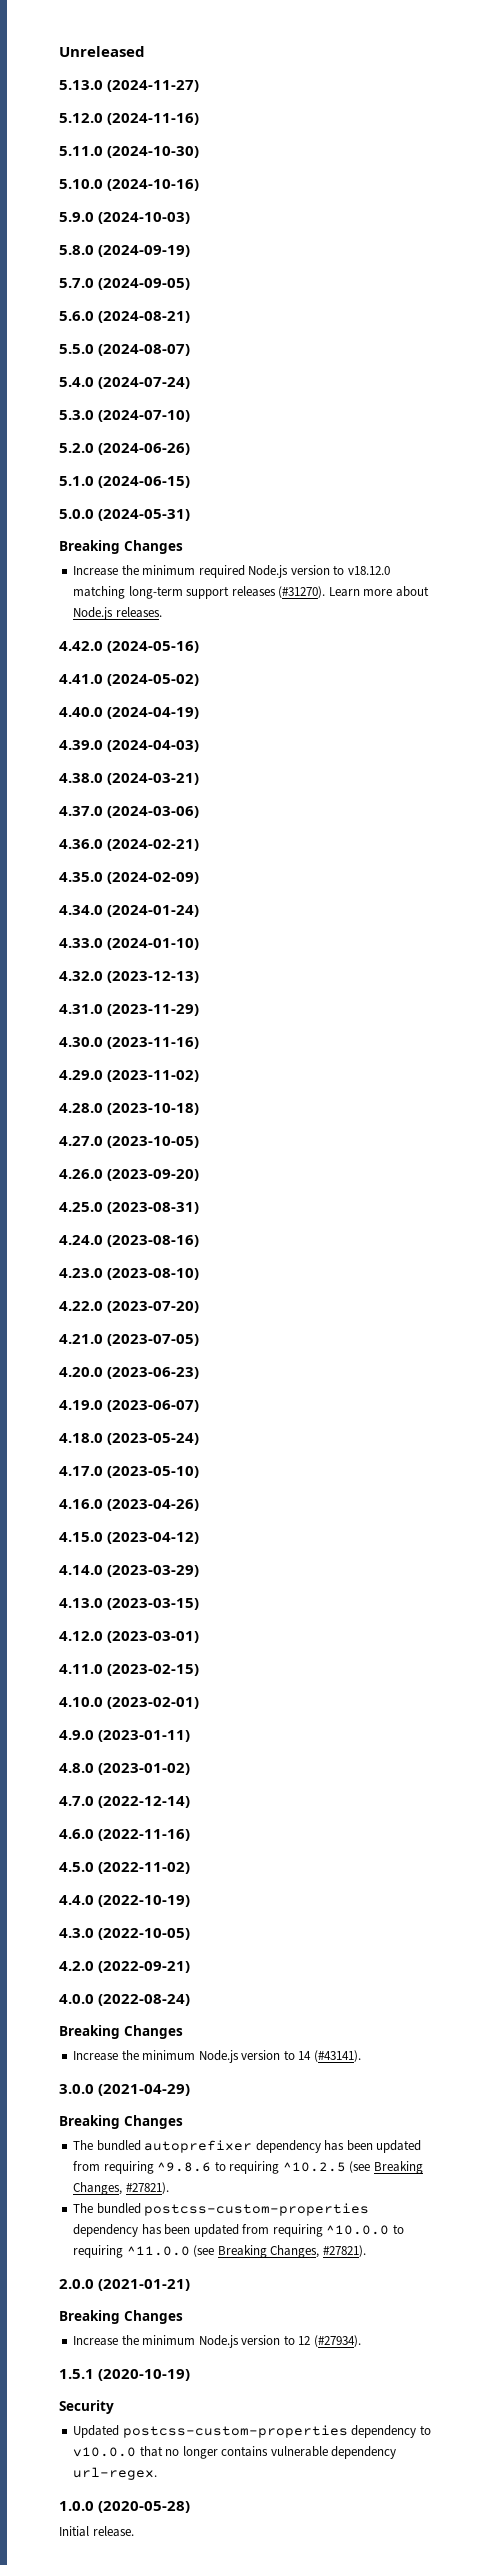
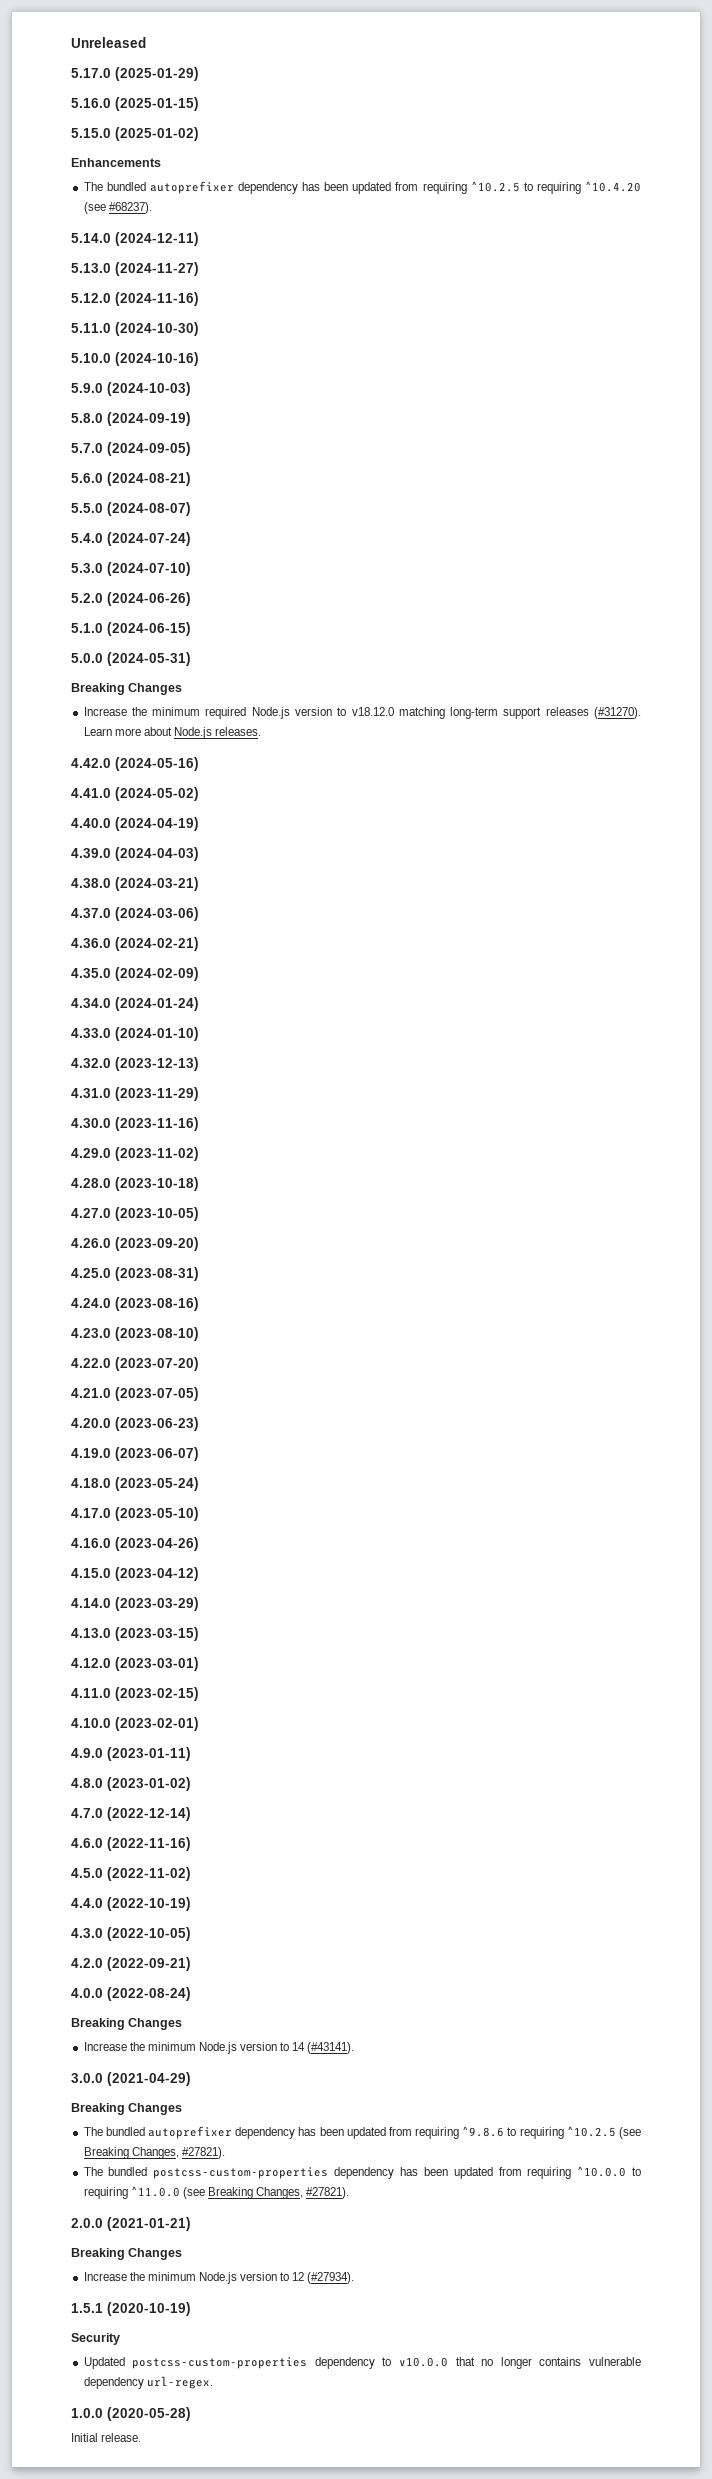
(145, 51) none -> [71,67,199,81] [71,97,199,111] [71,127,199,141] [71,158,161,167] [83,181,642,194] [83,202,152,214] [71,232,199,246] // 5.17.0 (2025-01-29) // 5.16.0 (2025-01-15) // 5.15.0 (2025-01-02) // Enhancements // The bundled autoprefixer dependency has been updated from requiring ^10.2.5 to requiring ^10.4.20 (see #68237). // 5.14.0 (2024-12-11)

